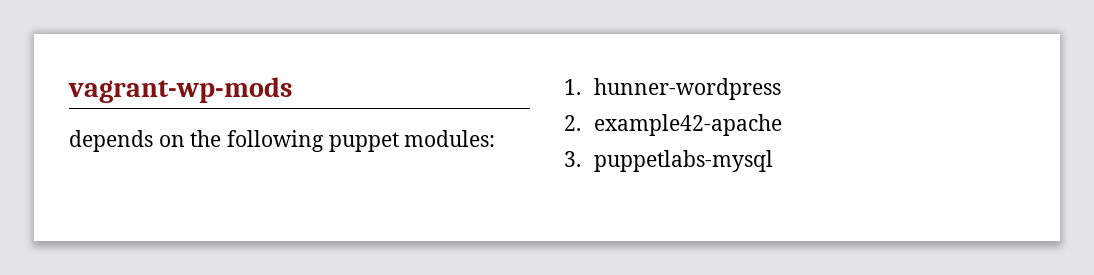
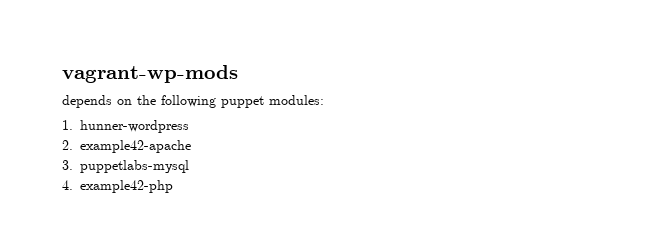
(774, 161) none -> [62,180,173,193] // 4. example42-php

